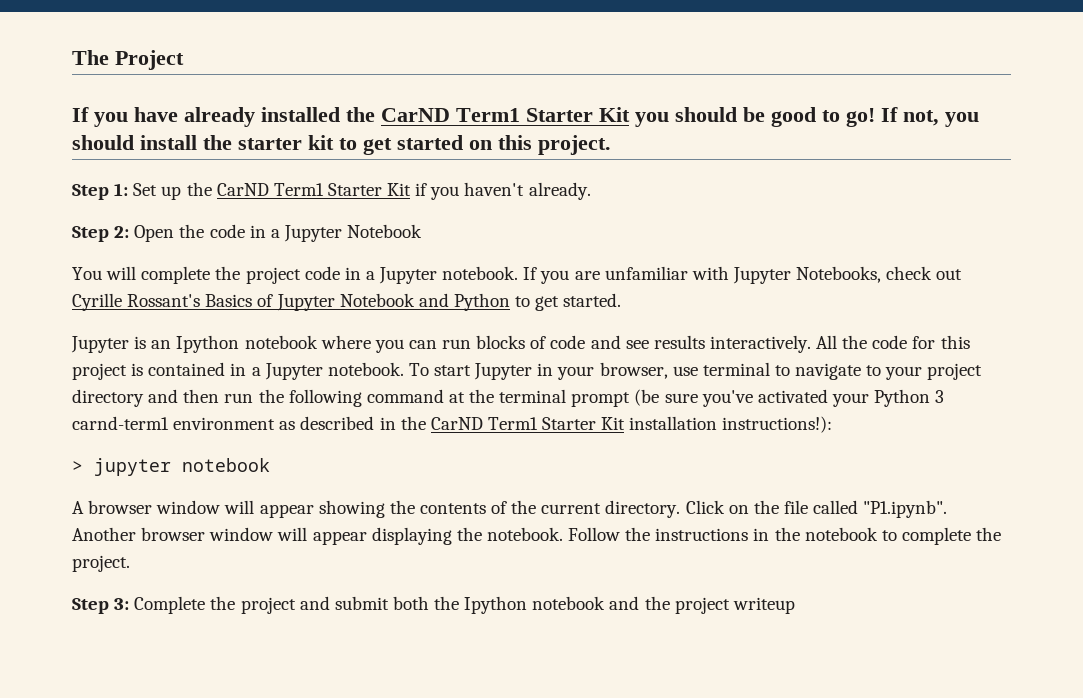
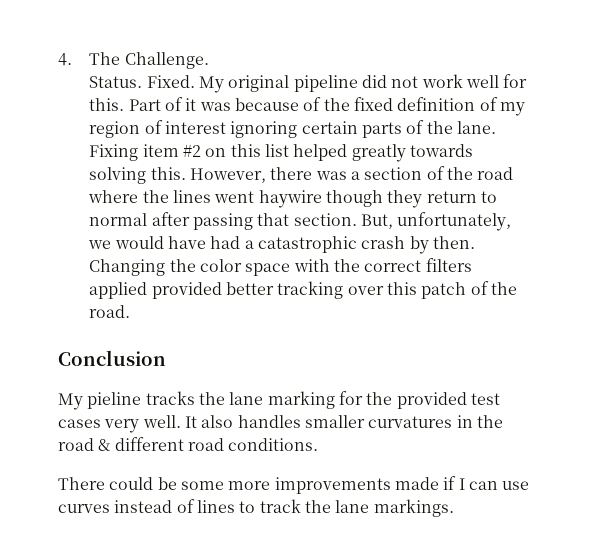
[72,50,184,70] [72,107,979,127] [72,135,611,155] [72,182,591,200] [72,224,423,242] [72,266,963,284] [72,293,622,311] [71,335,970,353] [72,362,983,380] [72,389,945,407] [72,416,833,433] [72,458,270,476] [72,500,948,518] [72,527,1002,545] [72,555,130,572] [72,596,795,614] The Project // If you have already installed the CarND Term1 Starter Kit you should be good to go! If not, you should install the starter kit to get started on this project. // Step 1: Set up the CarND Term1 Starter Kit if you haven't already. // Step 2: Open the code in a Jupyter Notebook // You will complete the project code in a Jupyter notebook. If you are unfamiliar with Jupyter Notebooks, check out Cyrille Rossant's Basics of Jupyter Notebook and Python to get started. // Jupyter is an Ipython notebook where you can run blocks of code and see results interactively. All the code for this project is contained in a Jupyter notebook. To start Jupyter in your browser, use terminal to navigate to your project directory and then run the following command at the terminal prompt (be sure you've activated your Python 3 carnd-term1 environment as described in the CarND Term1 Starter Kit installation instructions!): // > jupyter notebook // A browser window will appear showing the contents of the current directory. Click on the file called "P1.ipynb". Another browser window will appear displaying the notebook. Follow the instructions in the notebook to complete the project. // Step 3: Complete the project and submit both the Ipython notebook and the project writeup -> [58,52,209,69] [89,74,528,93] [89,97,525,116] [89,120,497,138] [89,144,474,162] [89,166,514,184] [88,190,498,208] [89,212,512,231] [88,236,476,254] [89,258,472,276] [89,281,518,299] [89,305,131,318] [58,350,166,366] [58,391,500,410] [58,415,503,433] [58,437,319,451] [58,476,530,494] [58,499,454,517] 4. The Challenge. // Status. Fixed. My original pipeline did not work well for this. Part of it was because of the fixed definition of my region of interest ignoring certain parts of the lane. Fixing item #2 on this list helped greatly towards solving this. However, there was a section of the road where the lines went haywire though they return to normal after passing that section. But, unfortunately, we would have had a catastrophic crash by then. Changing the color space with the correct filters applied provided better tracking over this patch of the road. // Conclusion // My pieline tracks the lane marking for the provided test cases very well. It also handles smaller curvatures in the road & different road conditions. // There could be some more improvements made if I can use curves instead of lines to track the lane markings.

